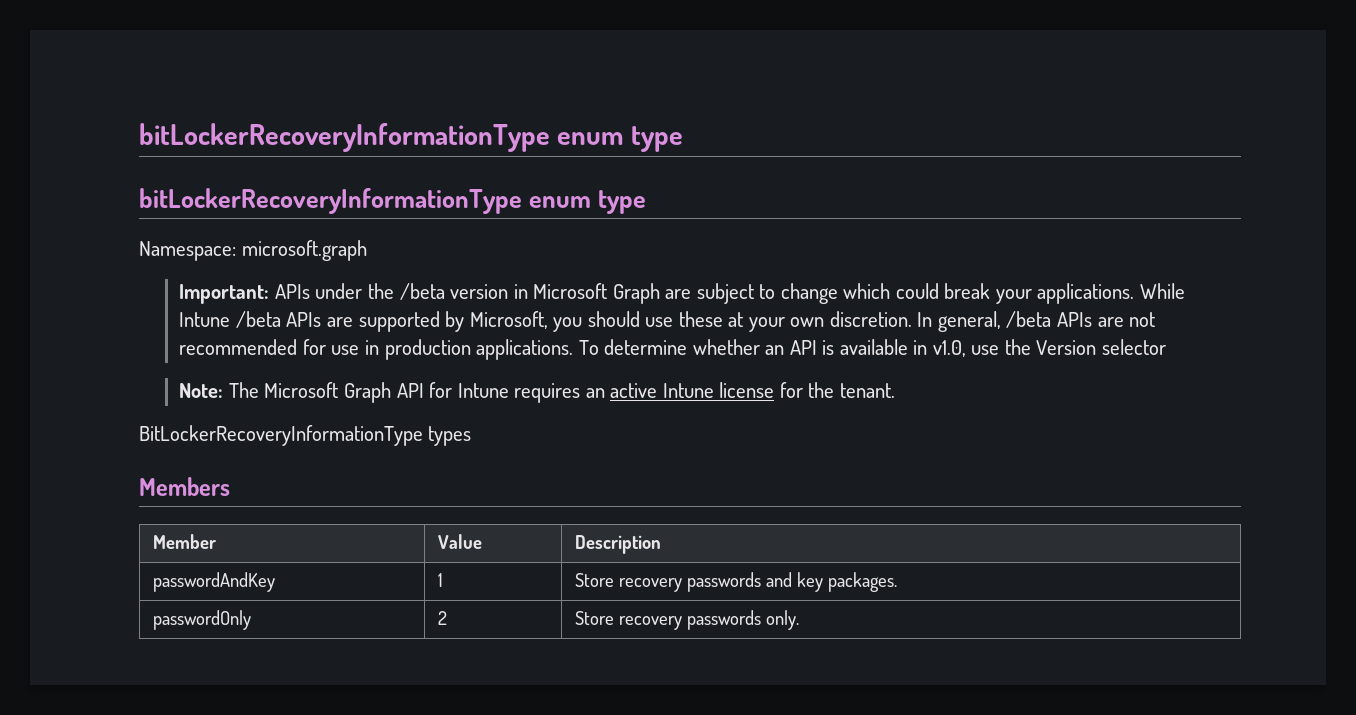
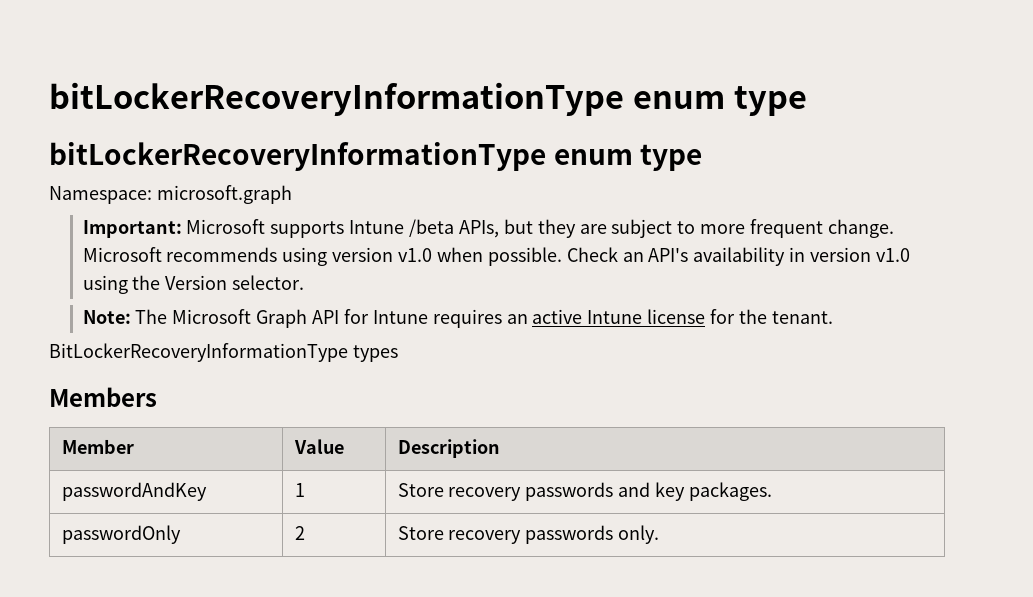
[274,283,1185,304] [179,311,1156,332] [179,339,1000,360] APIs under the /beta version in Microsoft Graph are subject to change which could break your applications. While Intune /beta APIs are supported by Microsoft, you should use these at your own discretion. In general, /beta APIs are not recommended for use in production applications. To determine whether an API is available in v1.0, use -> [186,219,894,238] [82,247,910,266] [82,275,128,294] Microsoft supports Intune /beta APIs, but they are subject to more frequent change. Microsoft recommends using version v1.0 when possible. Check an API's availability in version v1.0 using
[1101,339,1166,355] selector -> [232,275,305,290] selector.

